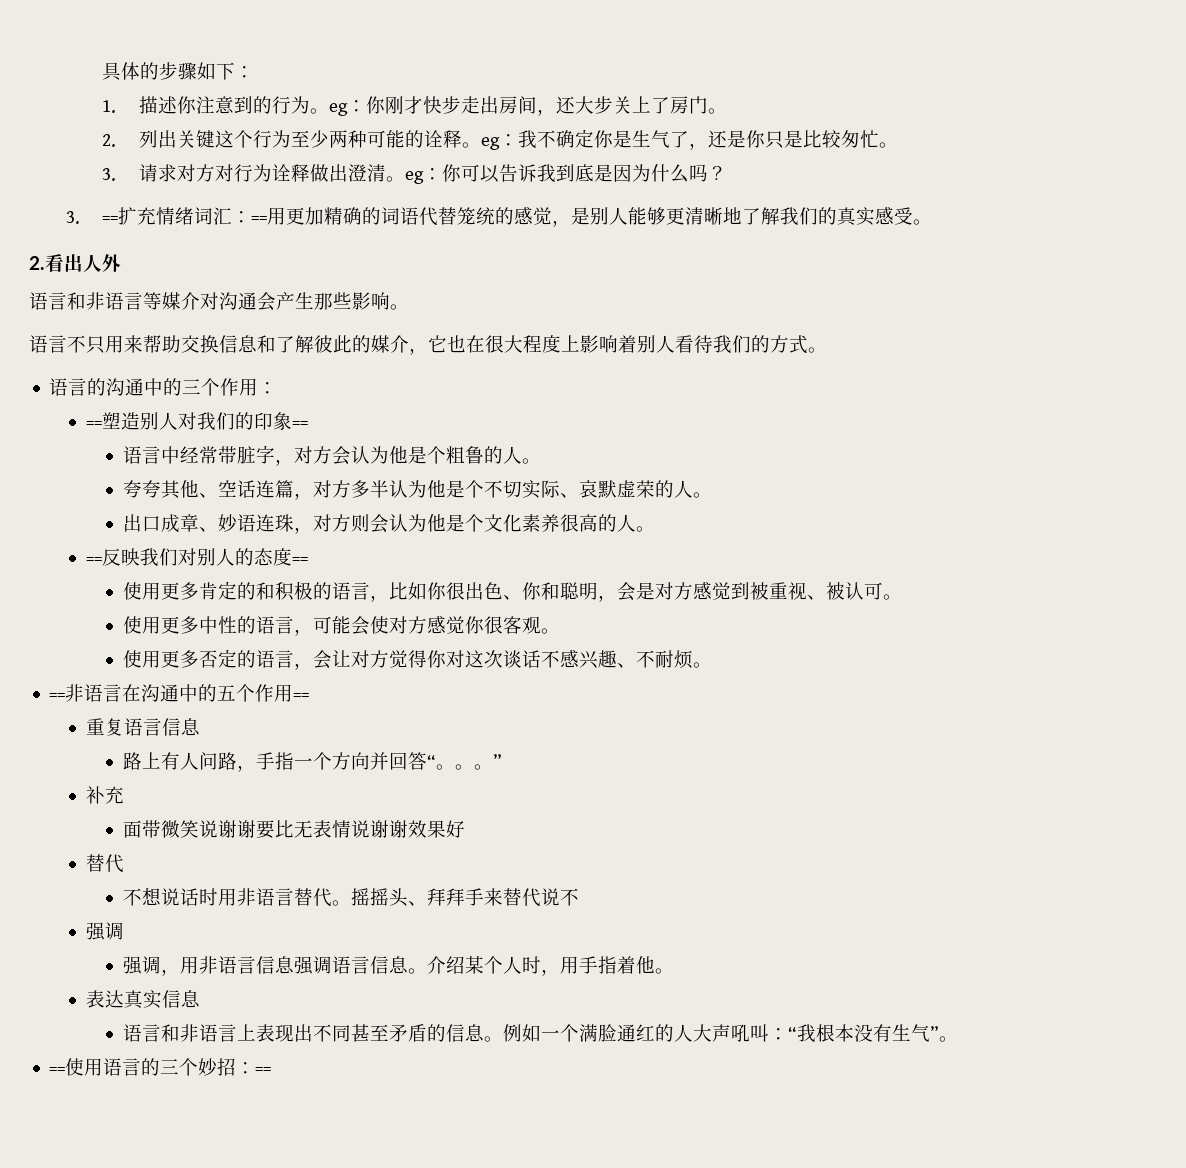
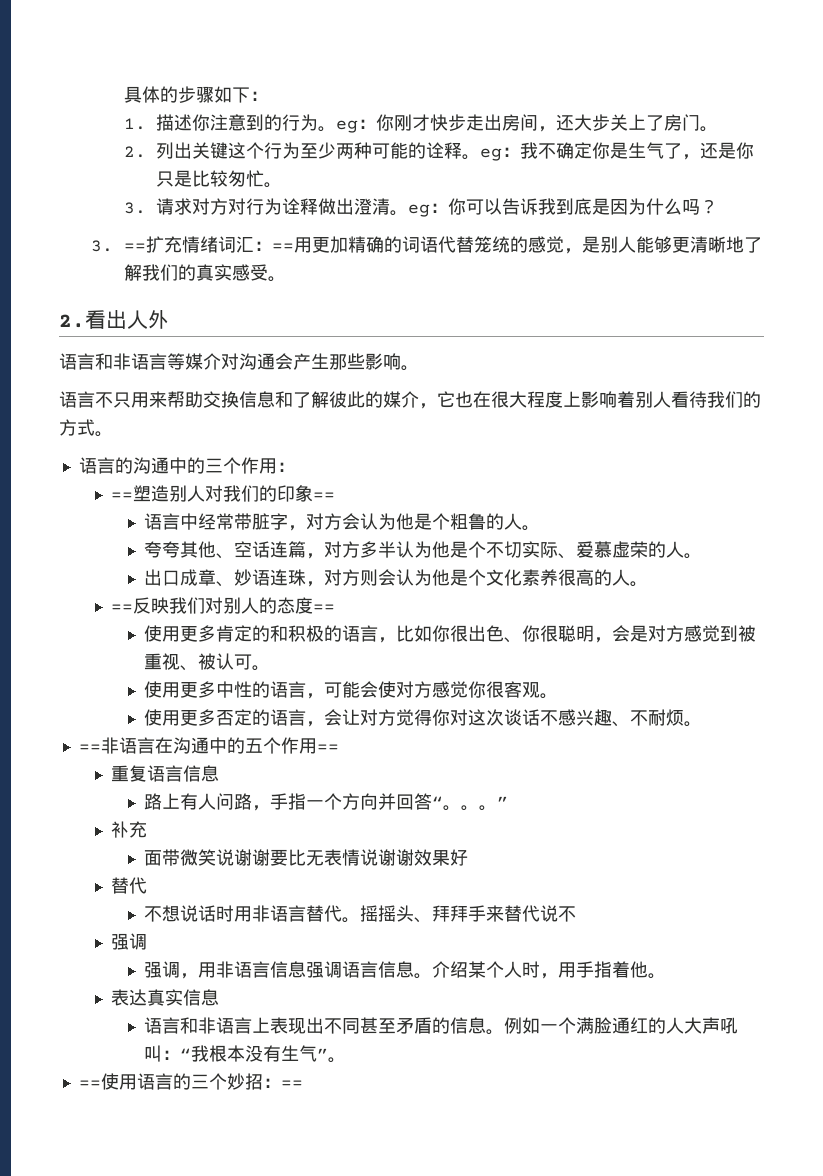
[578,480,617,498] 哀默 -> [575,541,612,558] 爱慕
[540,582,560,600] 和 -> [539,625,558,642] 很

